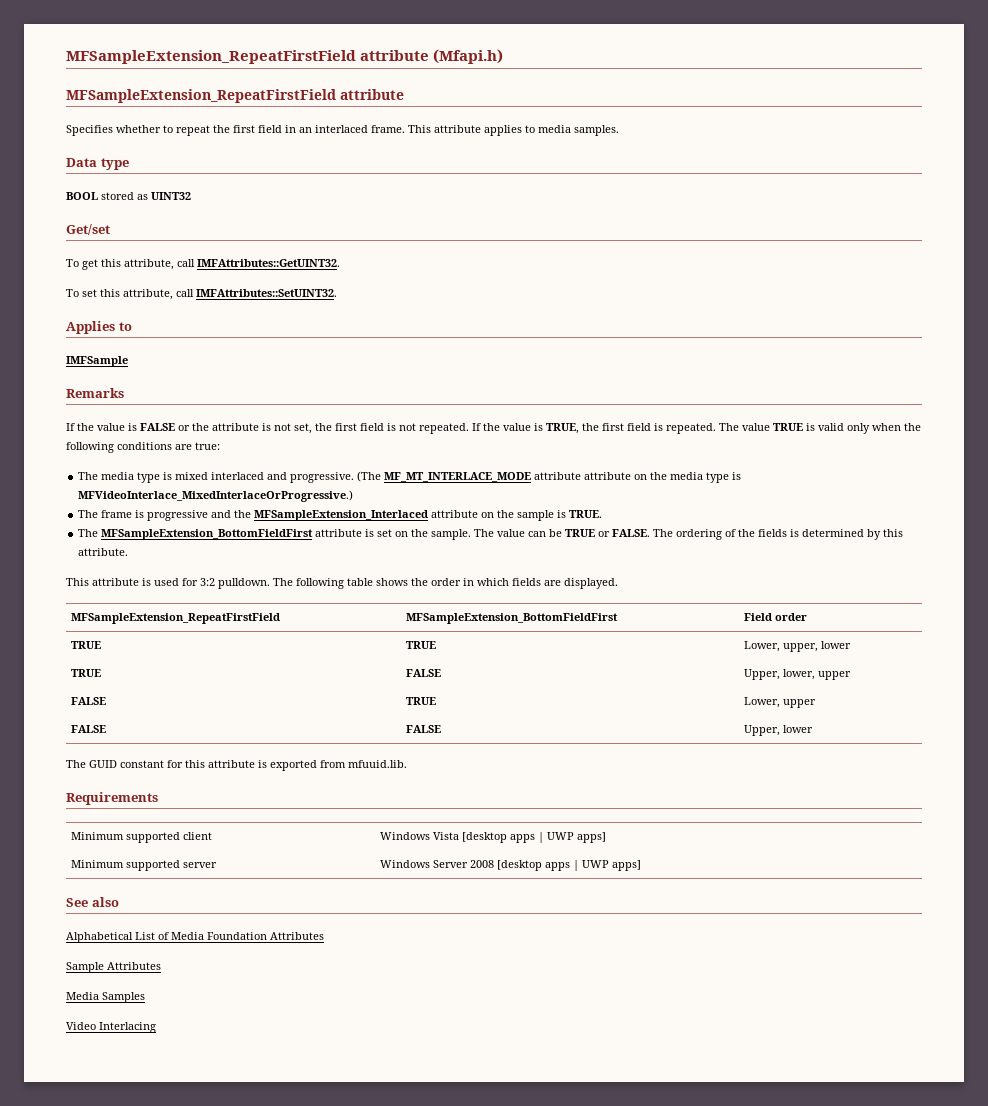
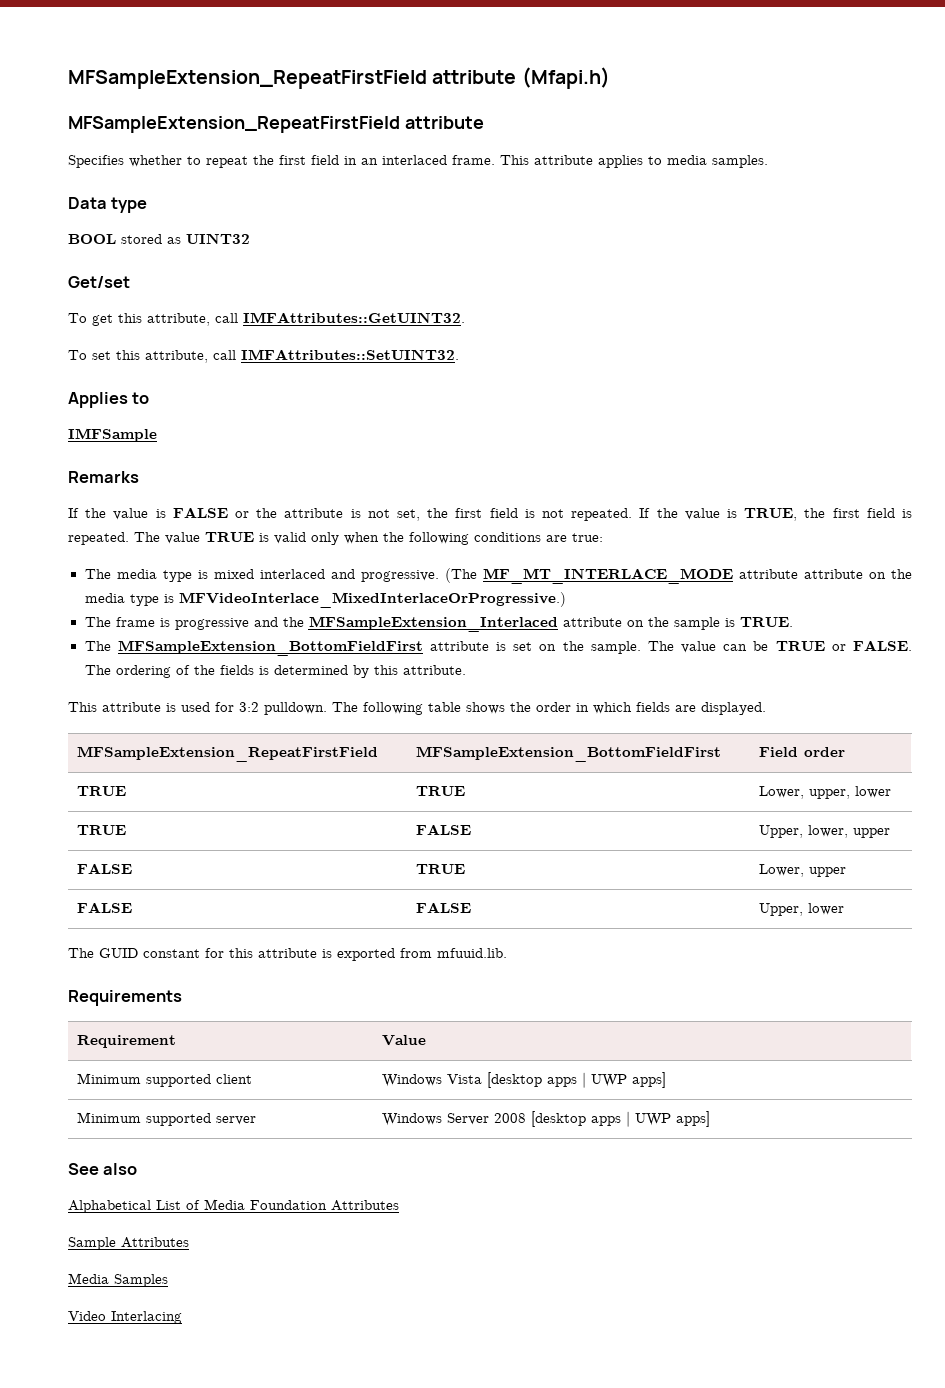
(158, 798) none -> [77,1035,177,1048] [382,1035,427,1046] // Requirement | Value

